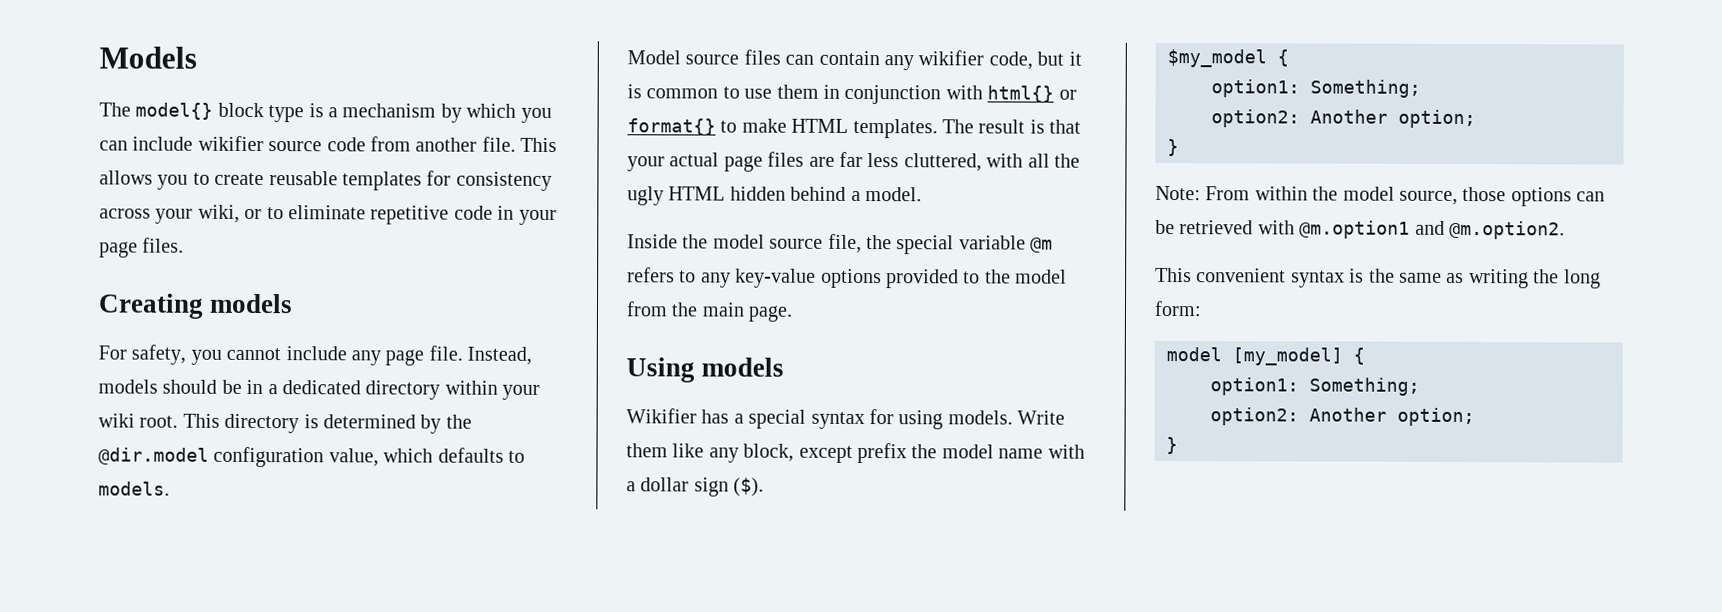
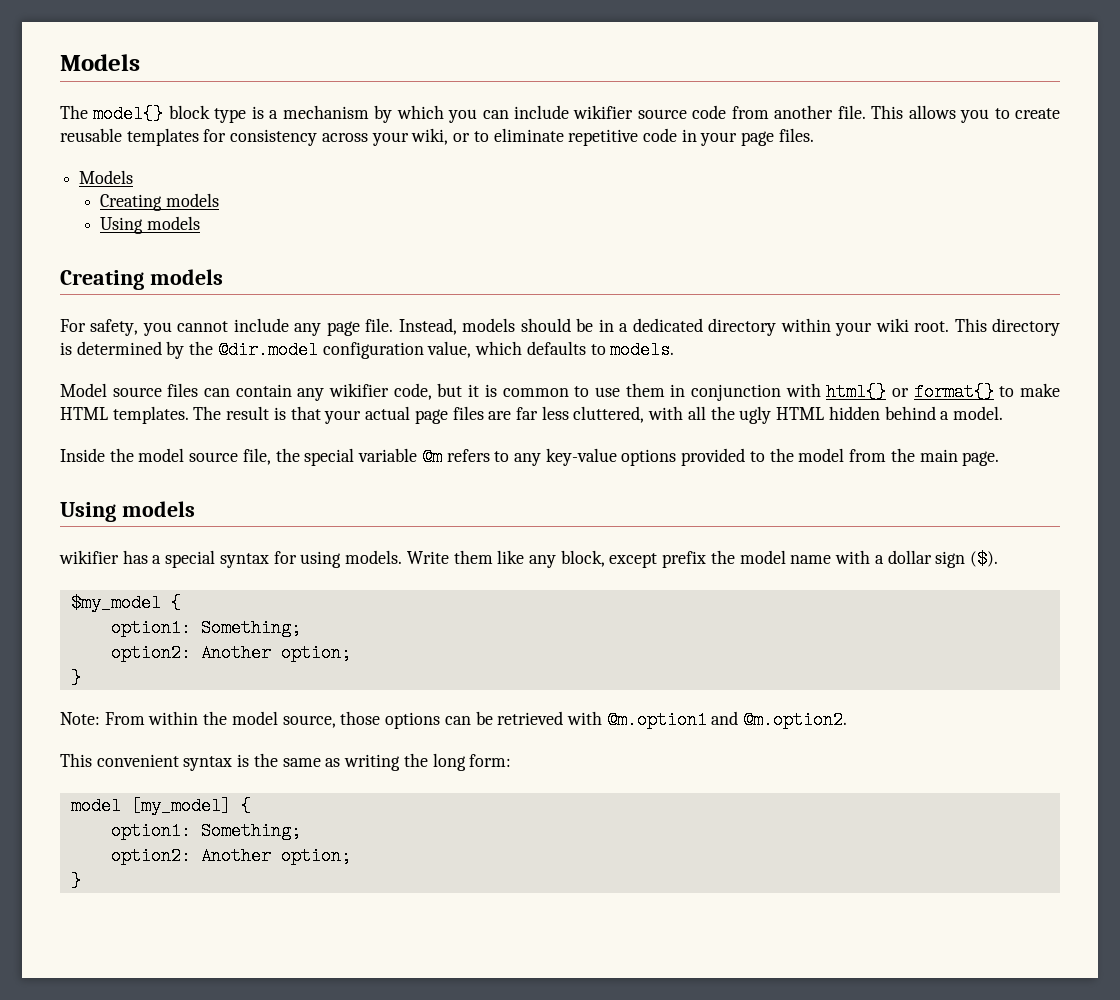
(185, 245) none -> [79,170,134,184] [100,193,219,211] [100,216,200,234] // Models // Creating models // Using models
[626,408,697,424] Wikifier -> [59,550,119,564] wikifier

